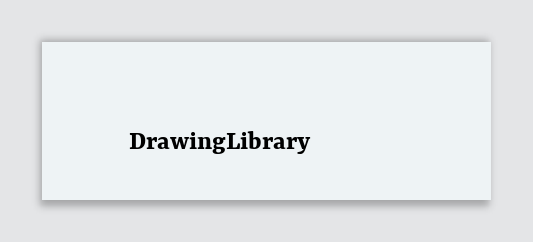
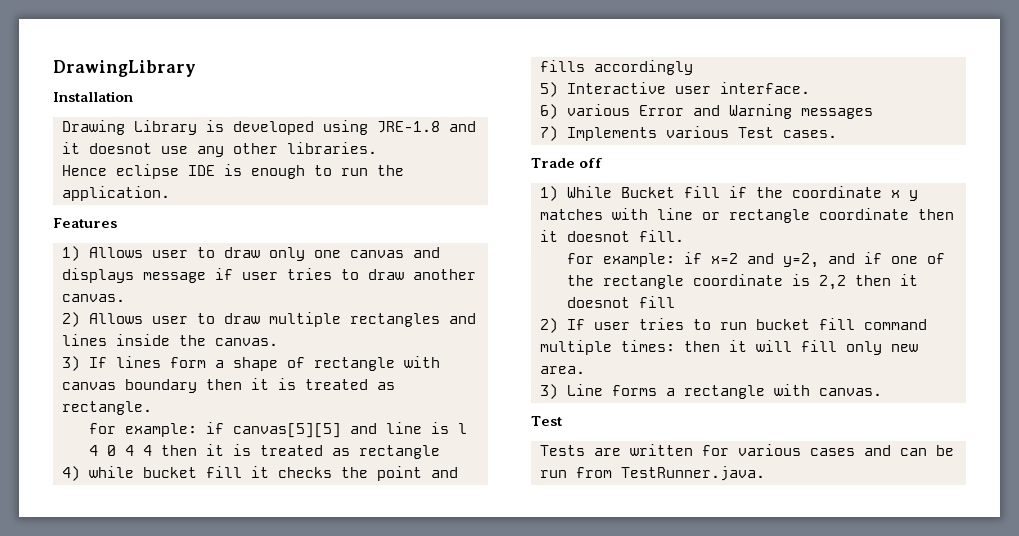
(311, 142) none -> [53,91,133,102] [62,120,476,135] [62,142,377,157] [62,164,404,179] [62,186,170,201] [53,218,117,228] [62,246,440,261] [62,268,476,283] [62,294,125,302] [62,312,476,327] [62,334,278,346] [62,356,440,371] [62,378,395,393] [62,401,152,415] [89,422,467,438] [89,444,440,459] [62,466,458,481] [540,60,693,75] [540,82,810,97] [540,104,873,119] [540,126,837,141] [531,158,603,168] [540,186,918,201] [540,208,954,223] [540,230,684,242] [567,252,945,268] [567,274,918,290] [567,296,675,308] [540,318,927,333] [540,340,918,355] [540,366,585,374] [540,384,882,399] [531,416,562,426] [540,444,954,456] [540,466,765,481] // Installation // Drawing Library is developed using JRE-1.8 and it doesnot use any other libraries. // Hence eclipse IDE is enough to run the application. // Features // 1) Allows user to draw only one canvas and displays message if user tries to draw another canvas. // 2) Allows user to draw multiple rectangles and lines inside the canvas. // 3) If lines form a shape of rectangle with canvas boundary then it is treated as rectangle. // for example: if canvas[5][5] and line is l 4 0 4 4 then it is treated as rectangle // 4) while bucket fill it checks the point and fills accordingly // 5) Interactive user interface. // 6) various Error and Warning messages // 7) Implements various Test cases. // Trade off // 1) While Bucket fill if the coordinate x y matches with line or rectangle coordinate then it doesnot fill. // for example: if x=2 and y=2, and if one of the rectangle coordinate is 2,2 then it doesnot fill // 2) If user tries to run bucket fill command multiple times: then it will fill only new area. // 3) Line forms a rectangle with canvas. // Test // Tests are written for various cases and can be run from TestRunner.java.

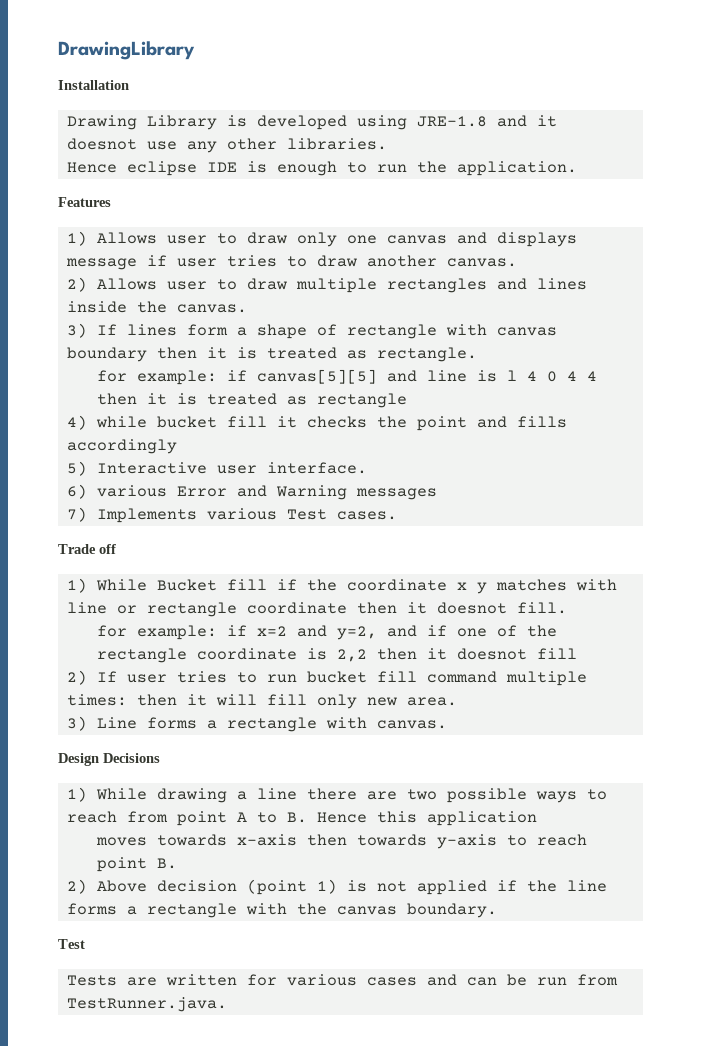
(882, 392) none -> [58,753,160,766] [66,787,607,803] [66,811,537,826] [95,834,587,849] [96,857,177,872] [66,879,607,895] [66,903,497,918] // Design Decisions // 1) While drawing a line there are two possible ways to reach from point A to B. Hence this application // moves towards x-axis then towards y-axis to reach point B. // 2) Above decision (point 1) is not applied if the line forms a rectangle with the canvas boundary.

